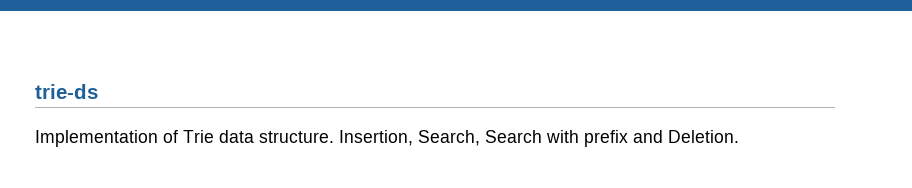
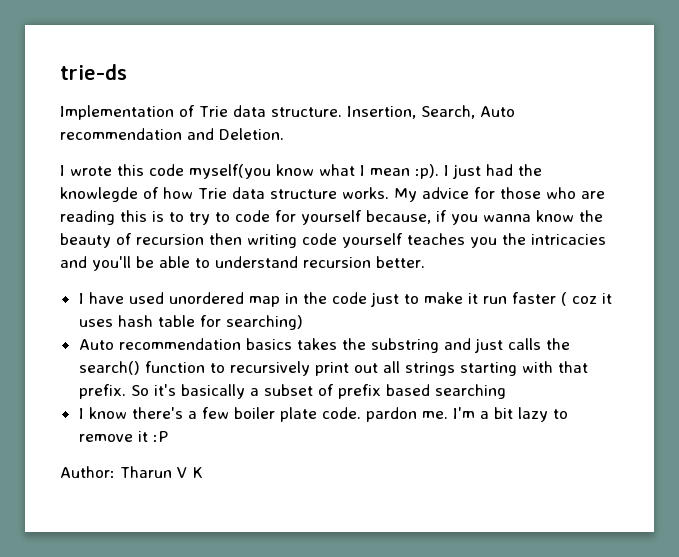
[485,130,628,147] Search with prefix -> [479,106,515,117] [60,128,182,140] Auto recommendation
(739, 136) none -> [60,164,542,179] [60,187,605,202] [60,210,603,225] [60,233,606,248] [60,256,425,271] [78,292,612,307] [78,315,303,330] [78,338,570,353] [78,361,588,376] [78,384,506,399] [78,407,568,422] [78,431,168,442] [60,466,203,478] // I wrote this code myself(you know what I mean :p). I just had the knowlegde of how Trie data structure works. My advice for those who are reading this is to try to code for yourself because, if you wanna know the beauty of recursion then writing code yourself teaches you the intricacies and you'll be able to understand recursion better. // I have used unordered map in the code just to make it run faster ( coz it uses hash table for searching) // Auto recommendation basics takes the substring and just calls the search() function to recursively print out all strings starting with that prefix. So it's basically a subset of prefix based searching // I know there's a few boiler plate code. pardon me. I'm a bit lazy to remove it :P // Author: Tharun V K

